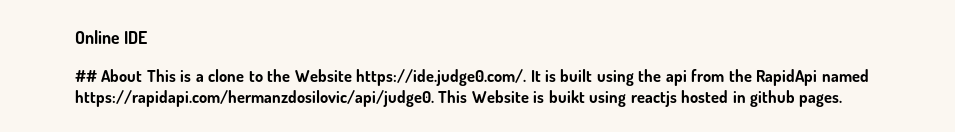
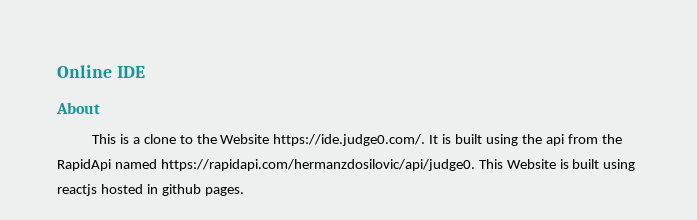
[75,70,97,82] ## -> (145, 72) none
(143, 75) none -> (100, 108) //
[548,90,585,103] buikt -> [572,159,600,169] built

